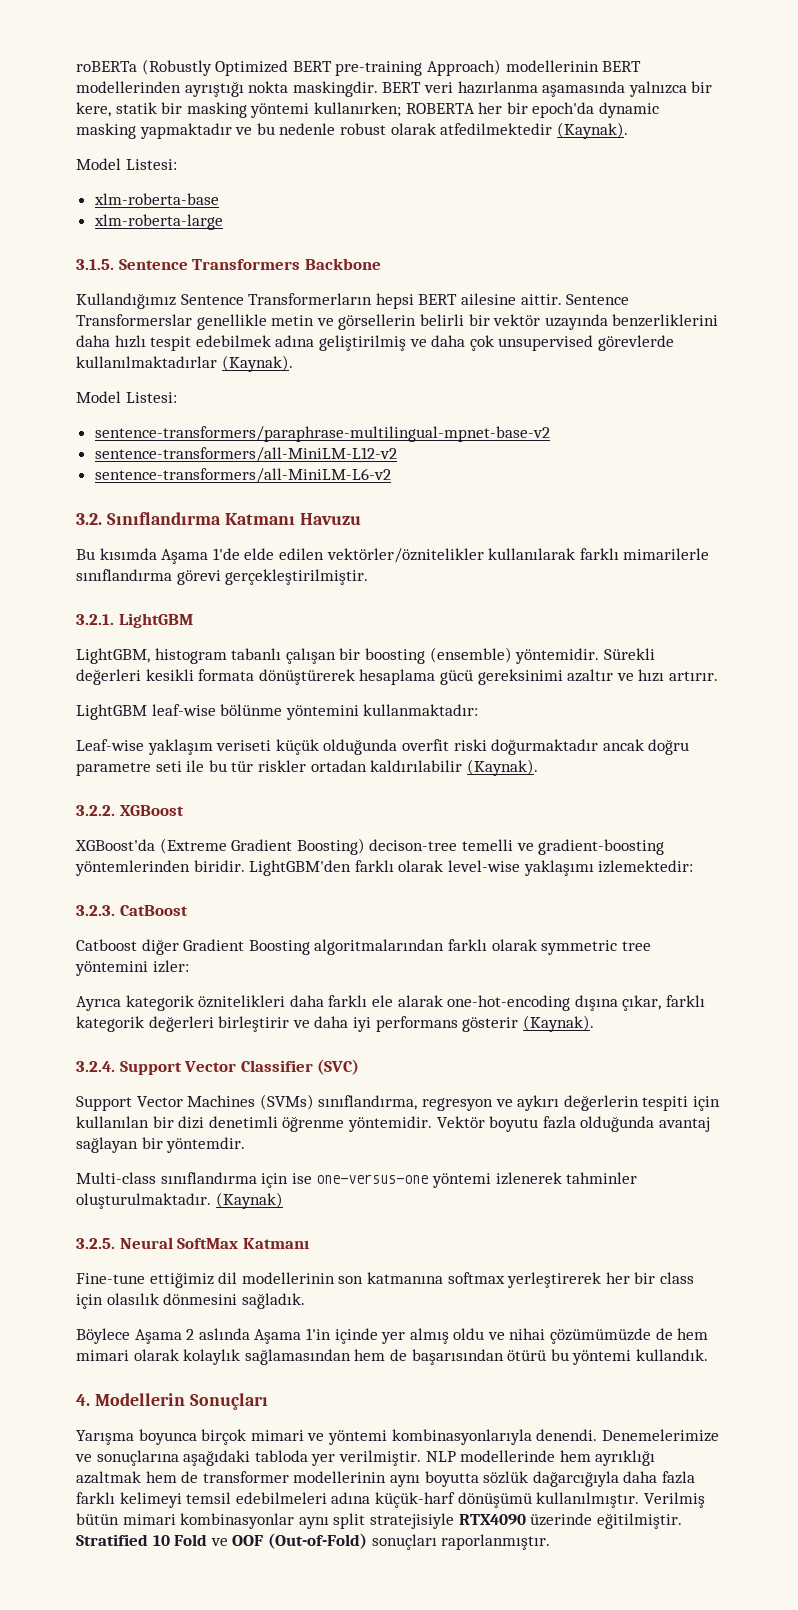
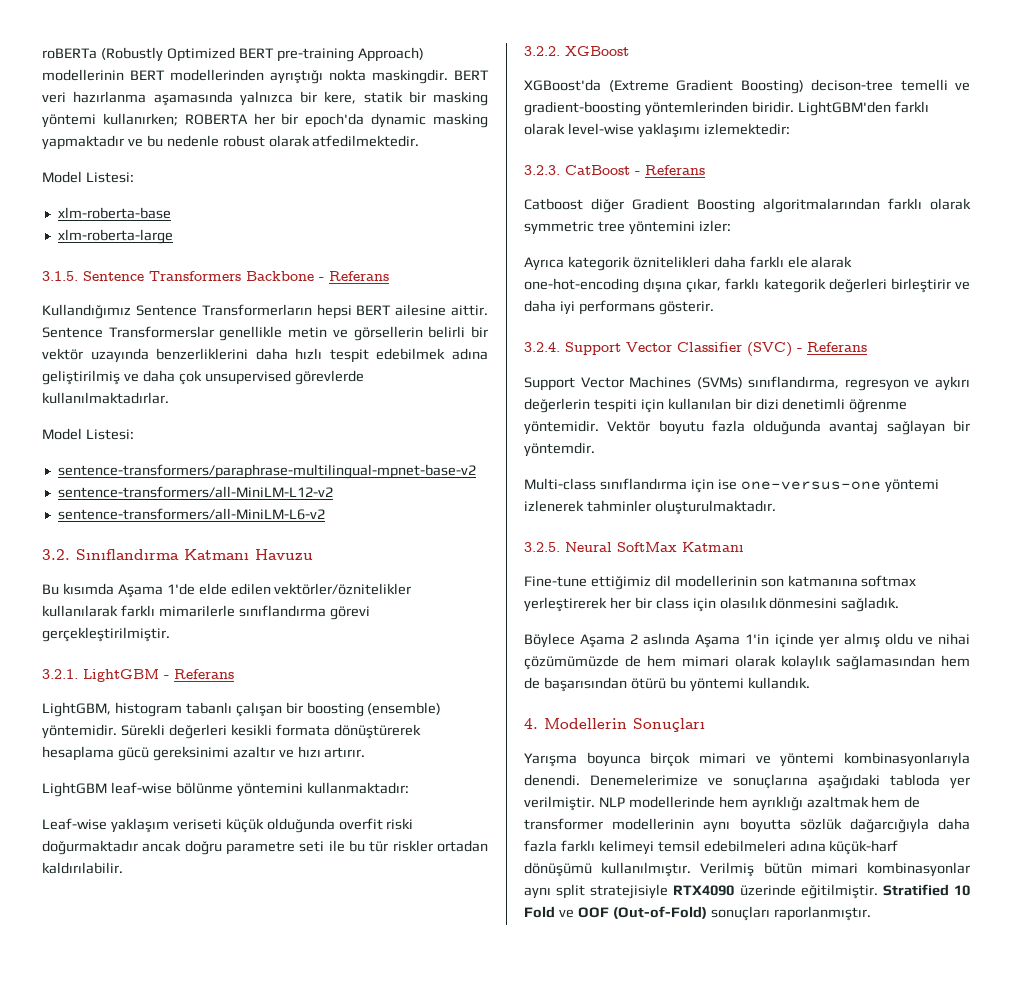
[440,122,628,139] atfedilmektedir (Kaynak). -> [312,135,420,147] atfedilmektedir.
(381, 264) none -> [319,271,389,281] - Referans
[76,355,293,372] kullanılmaktadırlar (Kaynak). -> [42,392,169,404] kullanılmaktadırlar.
(193, 620) none -> [164,669,234,679] - Referans
[370,759,538,776] kaldırılabilir (Kaynak). -> [42,862,123,874] kaldırılabilir.
(188, 910) none -> [635,165,705,175] - Referans
[462,1015,594,1032] gösterir (Kaynak). -> [658,301,714,315] gösterir.
(360, 1067) none -> [797,342,867,352] - Referans
[215,1192,283,1209] (Kaynak) -> (776, 507) none

